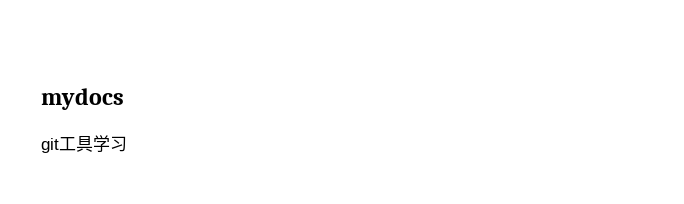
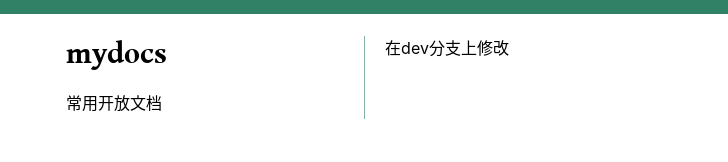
[41,135,127,153] git工具学习 -> [66,95,162,112] [385,40,509,57] 常用开放文档 // 在dev分支上修改

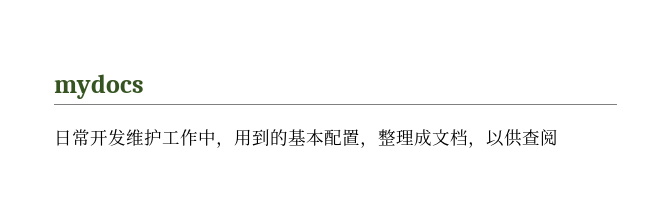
[66,95,162,112] [385,40,509,57] 常用开放文档 // 在dev分支上修改 -> [54,129,558,148] 日常开发维护工作中，用到的基本配置，整理成文档，以供查阅

